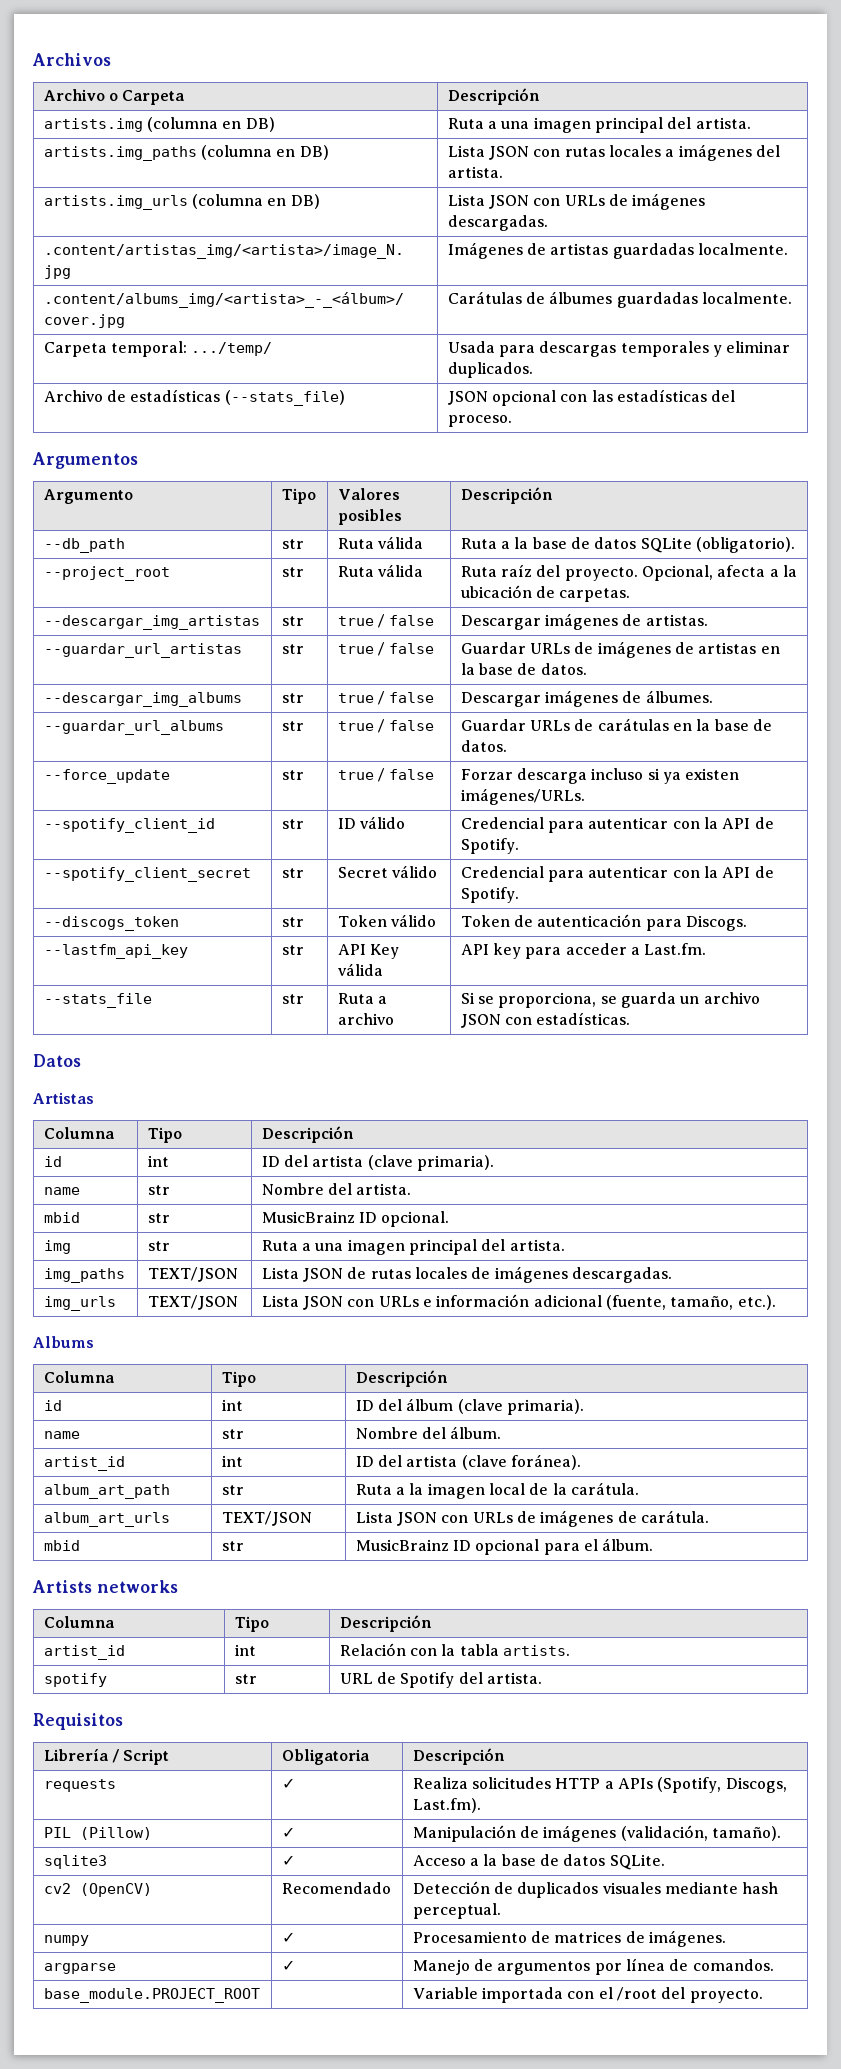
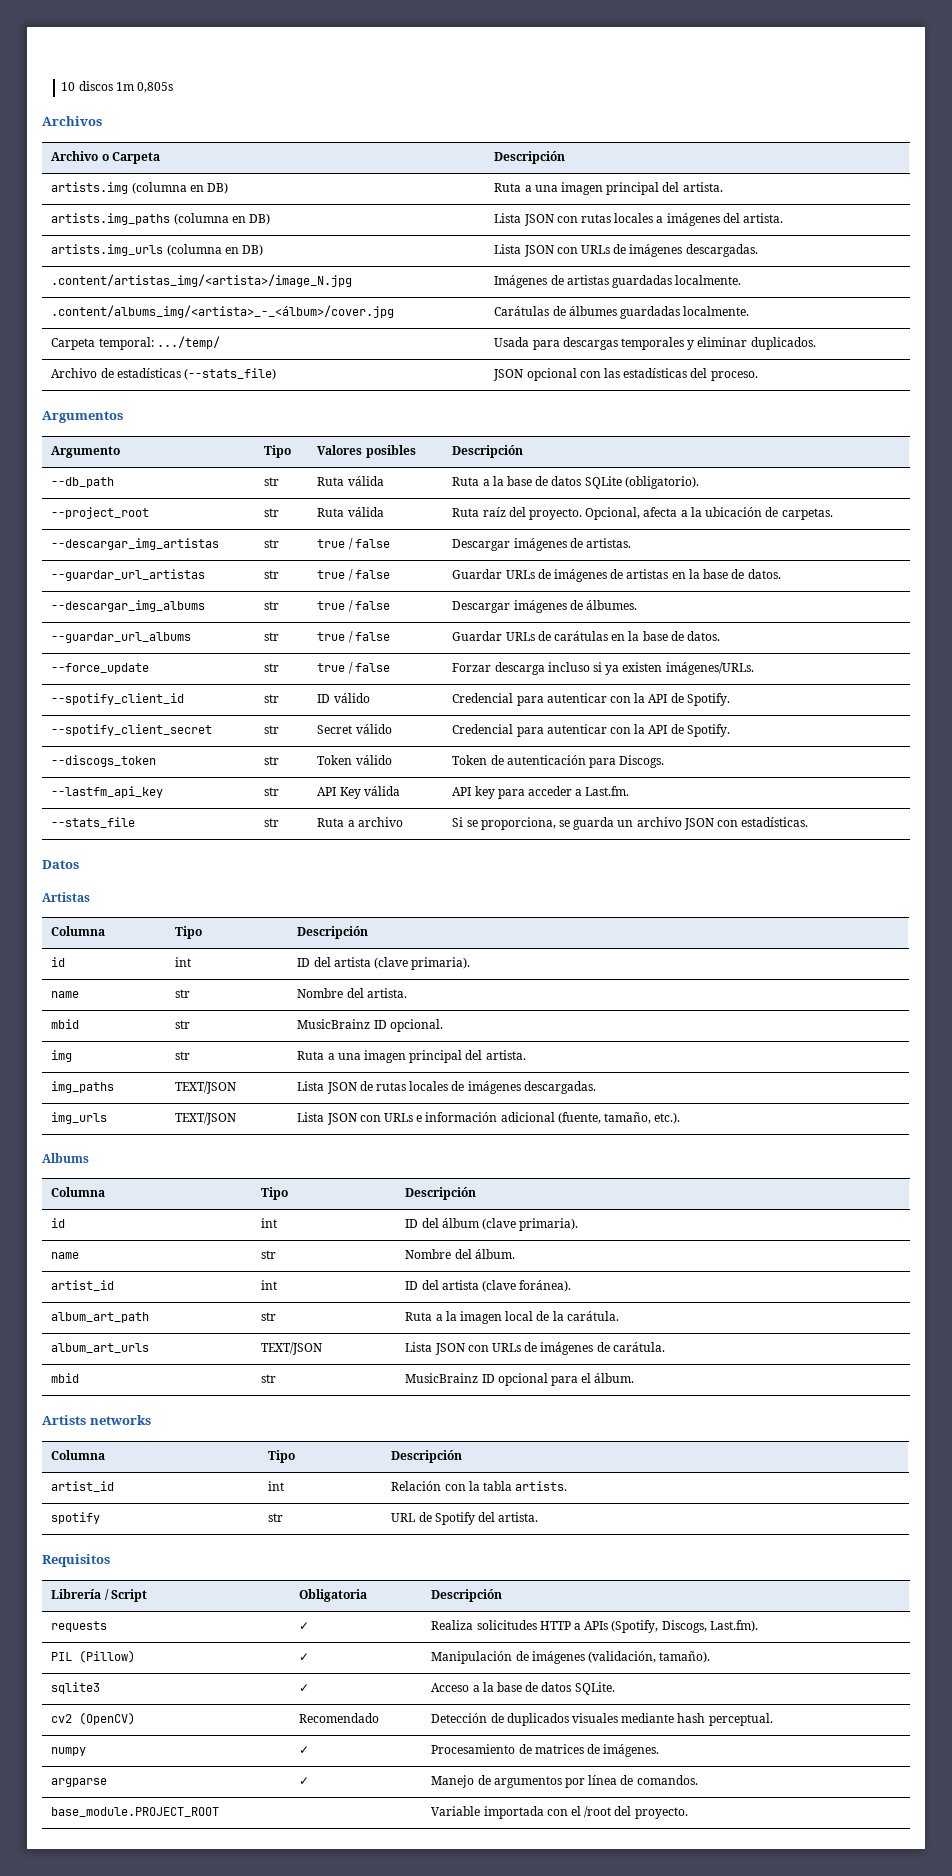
(32, 59) none -> [61,81,174,93] 10 discos 1m 0,805s //

